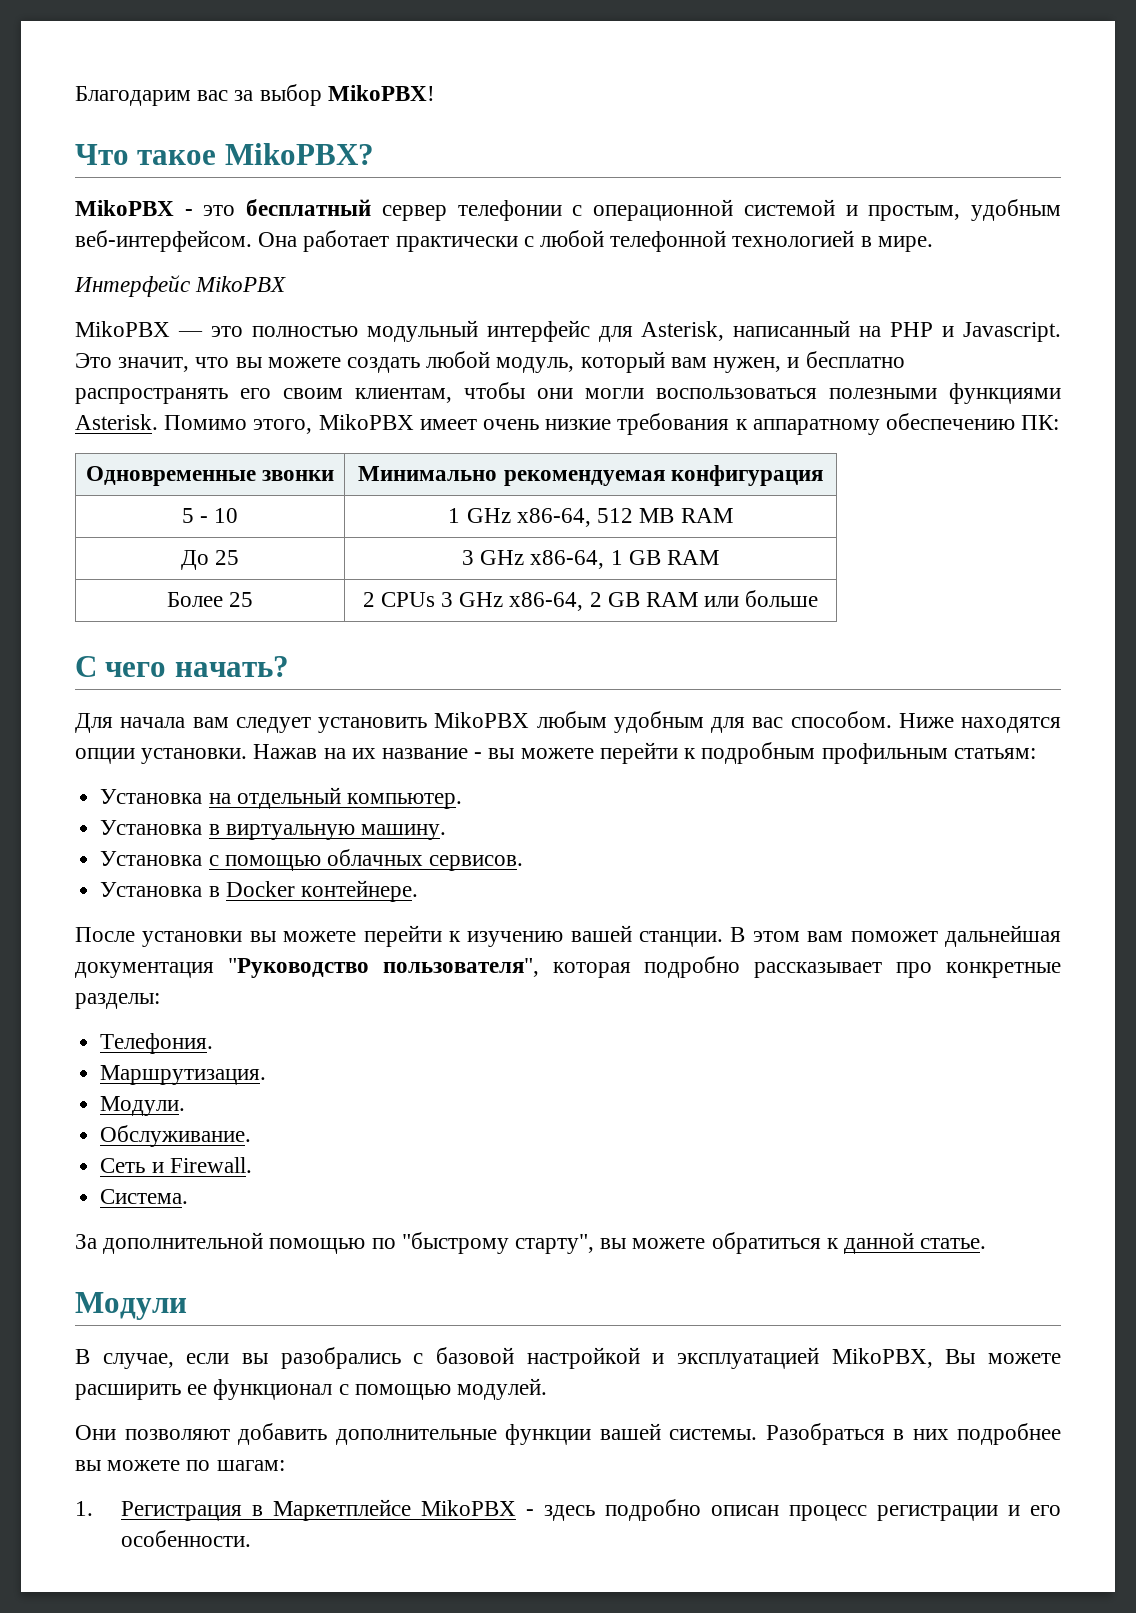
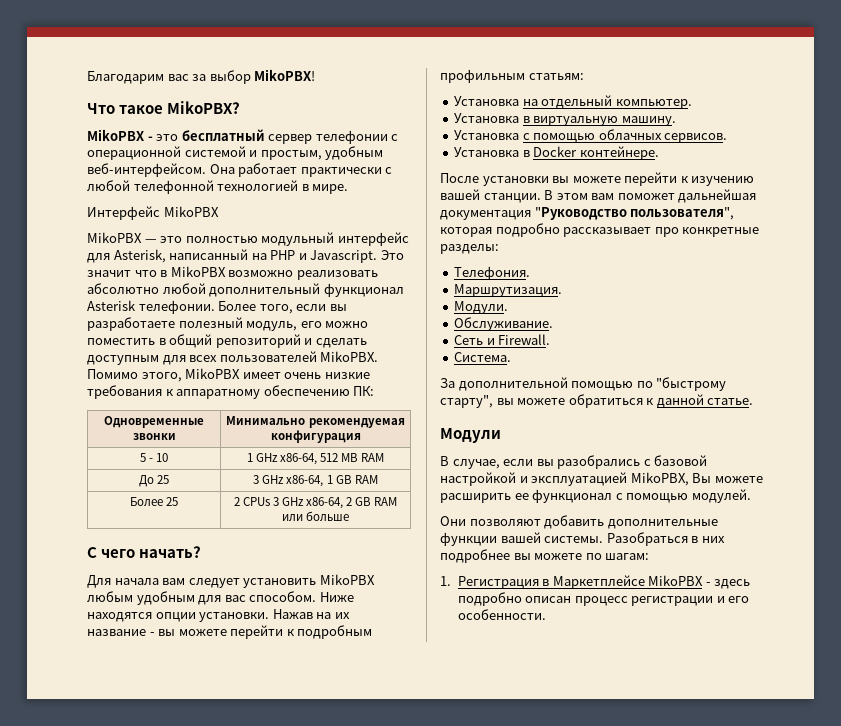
[118,351,905,373] [75,382,1061,404] [75,414,158,430] значит, что вы можете создать любой модуль, который вам нужен, и бесплатно распространять его своим клиентам, чтобы они могли воспользоваться полезными функциями Asterisk. -> [87,266,378,280] [87,283,404,297] [87,300,347,314] [87,317,369,331] [87,334,367,348] [87,351,379,365] значит что в MikoPBX возможно реализовать абсолютно любой дополнительный функционал Asterisk телефонии. Более того, если вы разработаете полезный модуль, его можно поместить в общий репозиторий и сделать доступным для всех пользователей MikoPBX.

